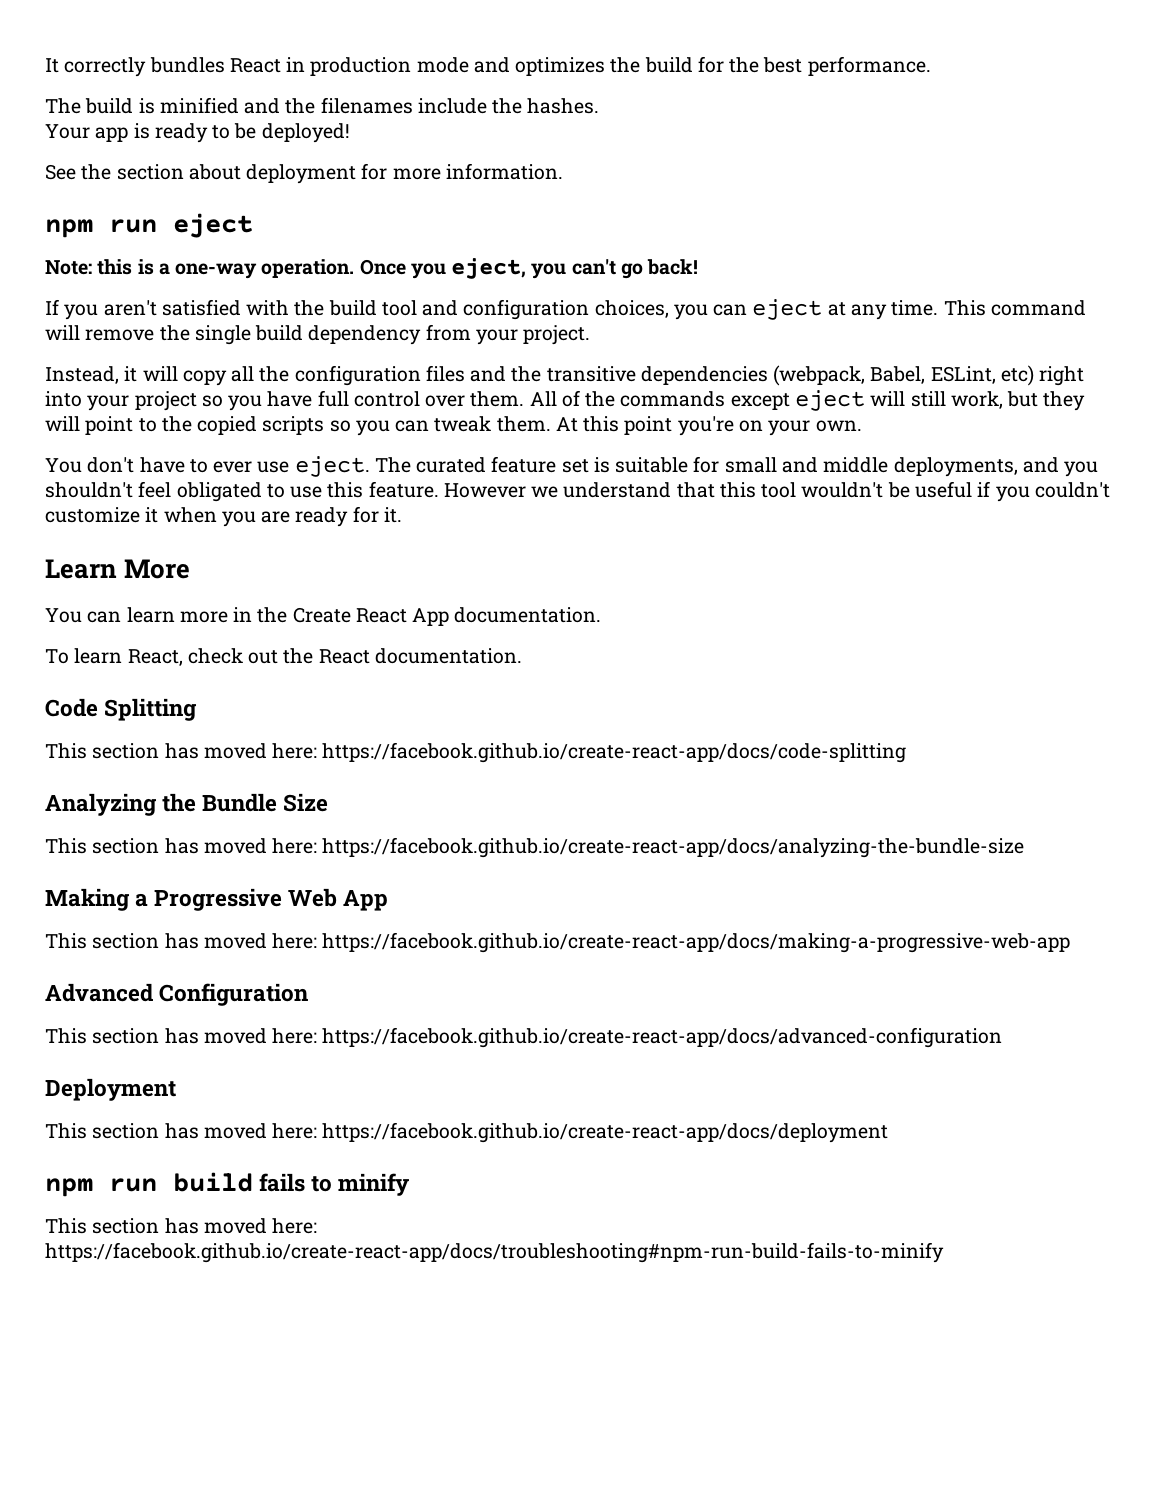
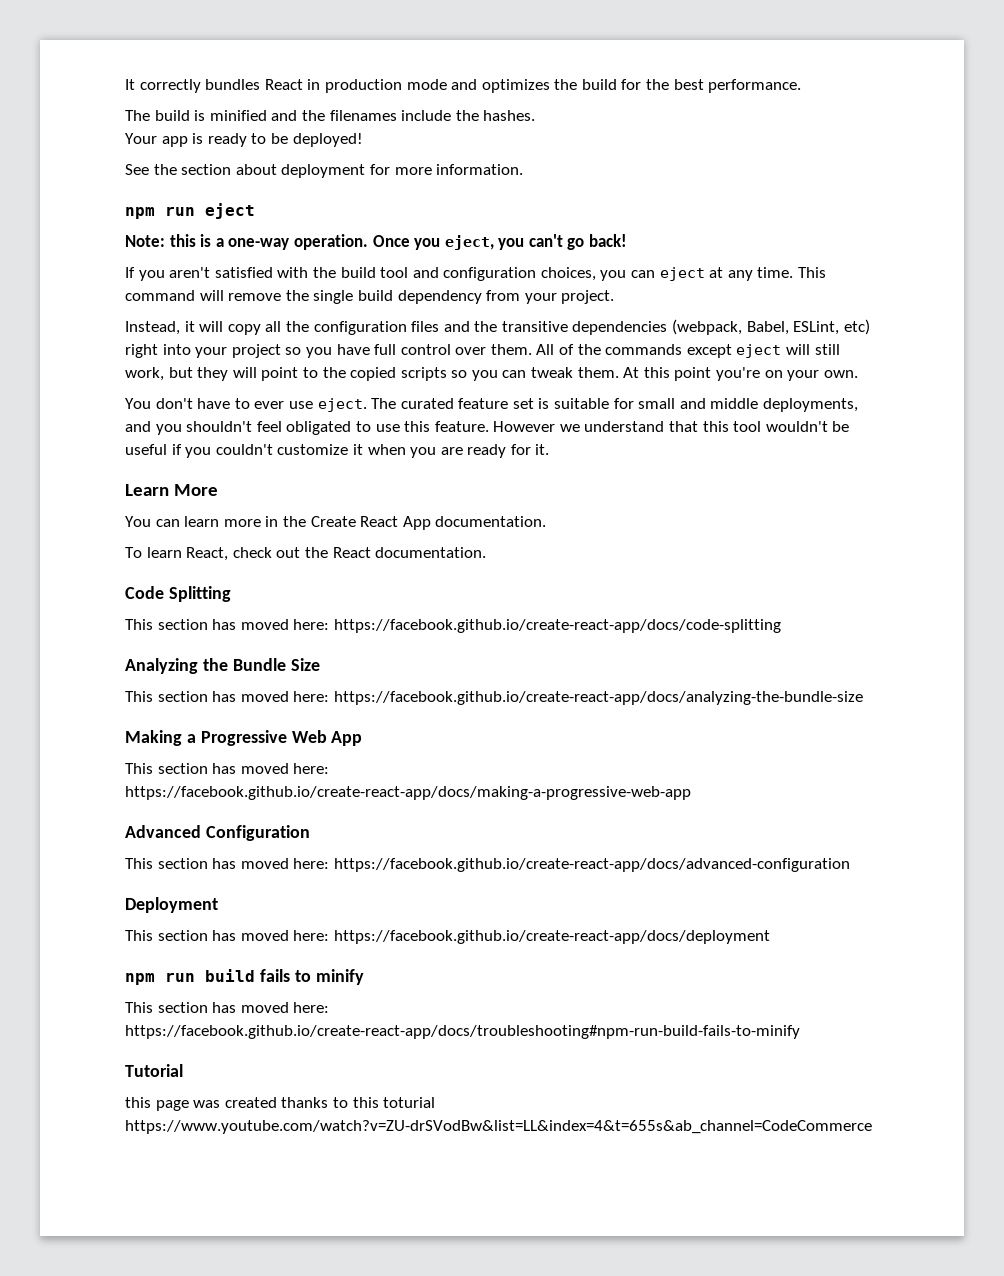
(944, 1252) none -> [125,1064,183,1077] [125,1097,436,1111] [125,1120,872,1134] // Tutorial // this page was created thanks to this toturial https://www.youtube.com/watch?v=ZU-drSVodBw&list=LL&index=4&t=655s&ab_channel=CodeCommerce

